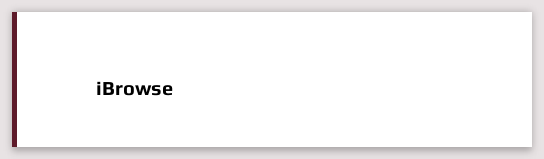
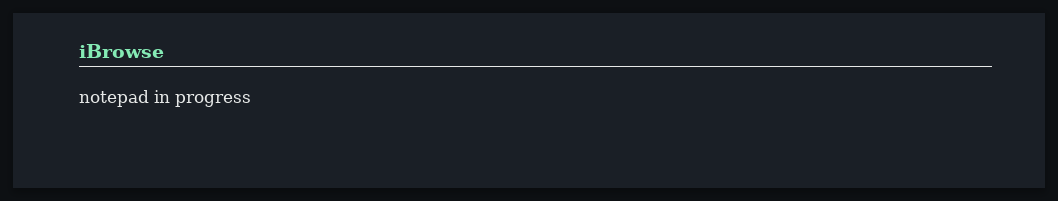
(173, 88) none -> [79,90,251,107] // notepad in progress

